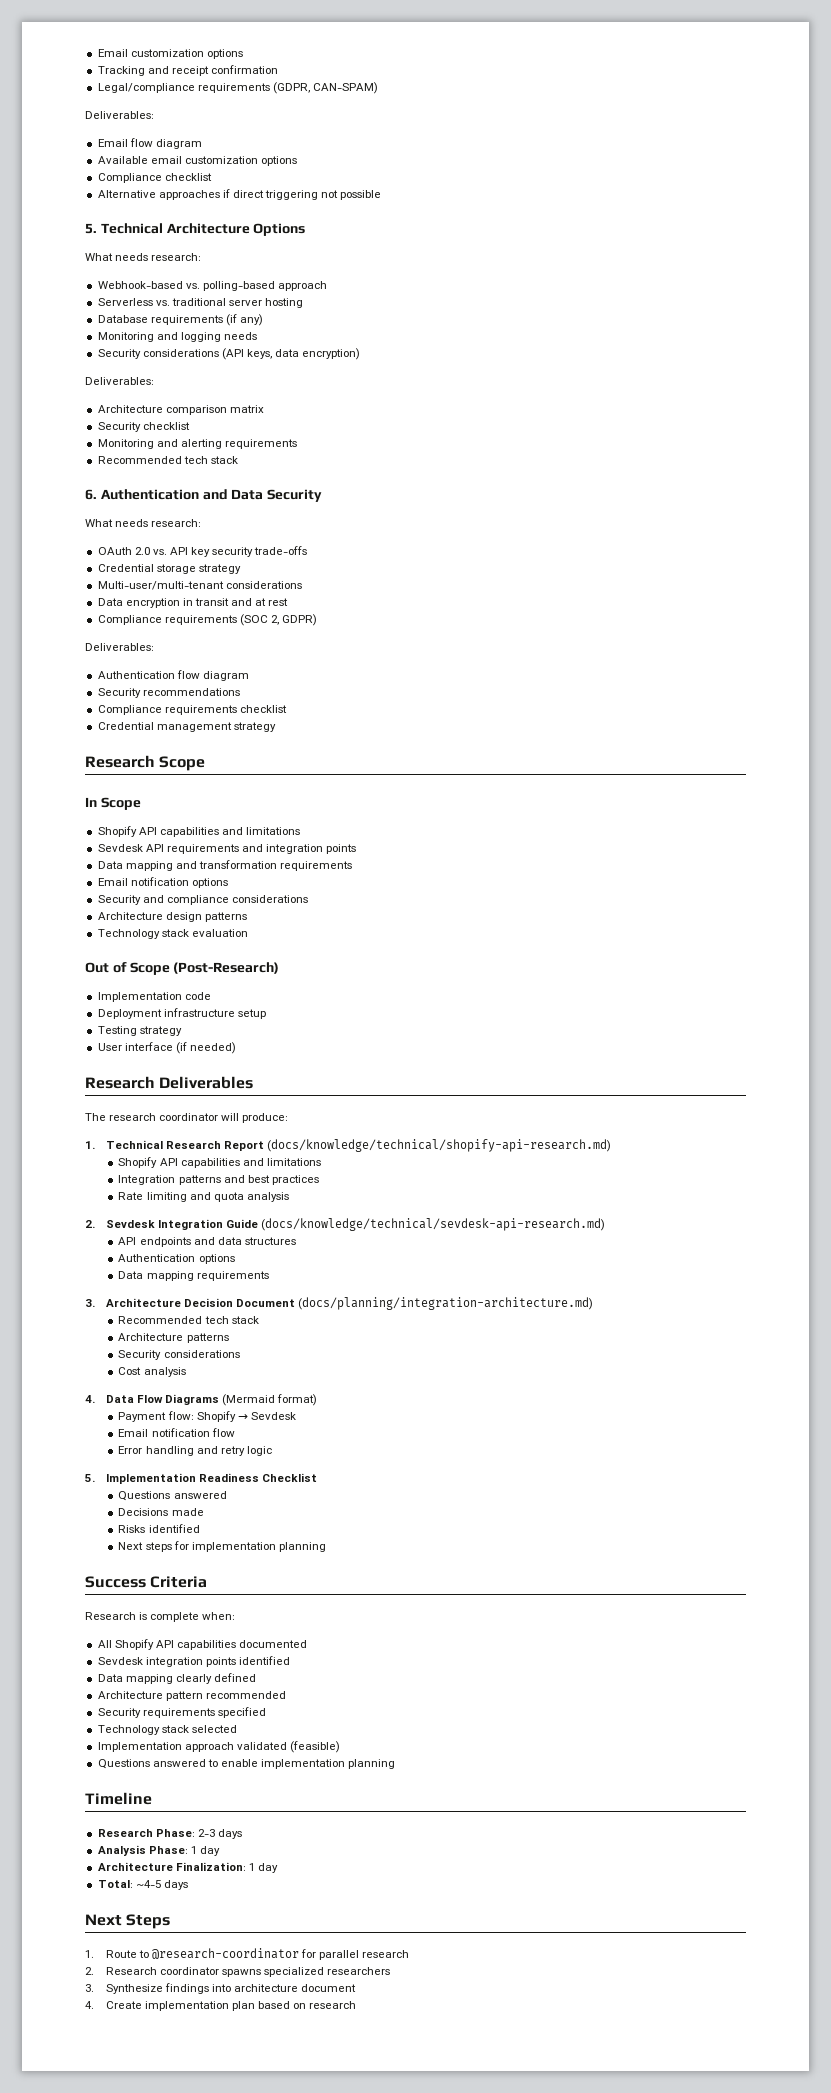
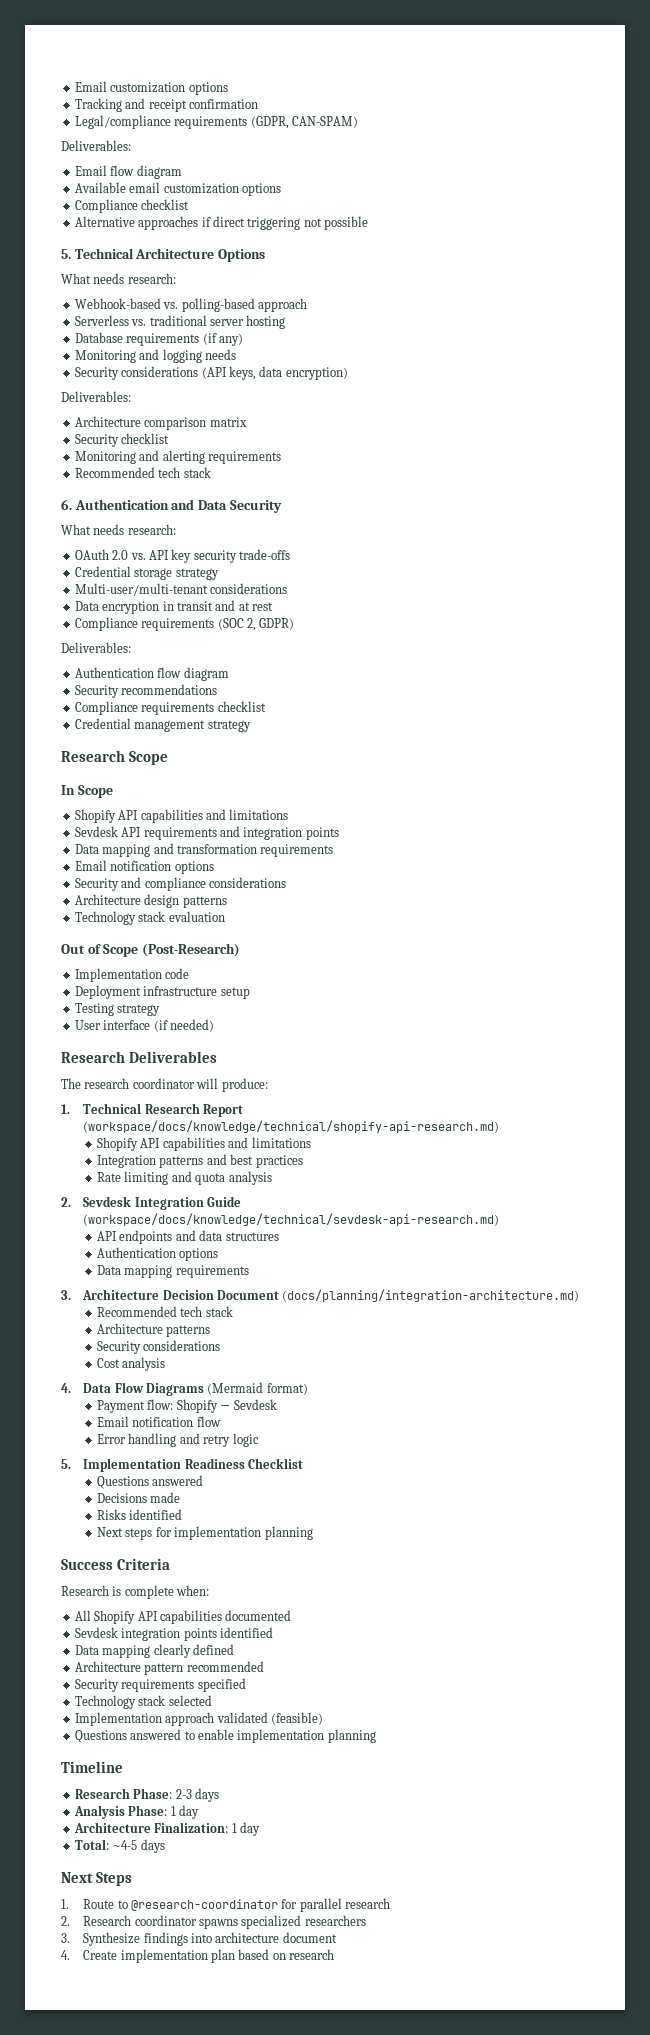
[267,1139,612,1152] (docs/knowledge/technical/shopify-api-research.md) -> [83,1120,500,1133] (workspace/docs/knowledge/technical/shopify-api-research.md)
[261,1218,606,1231] (docs/knowledge/technical/sevdesk-api-research.md) -> [83,1213,500,1226] (workspace/docs/knowledge/technical/sevdesk-api-research.md)

